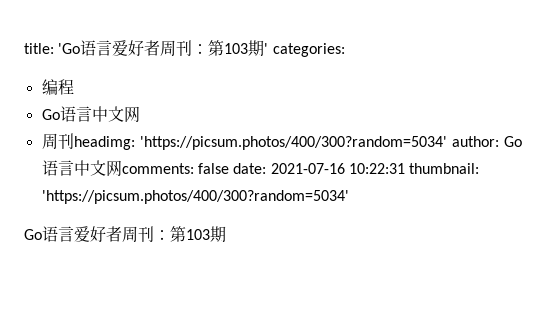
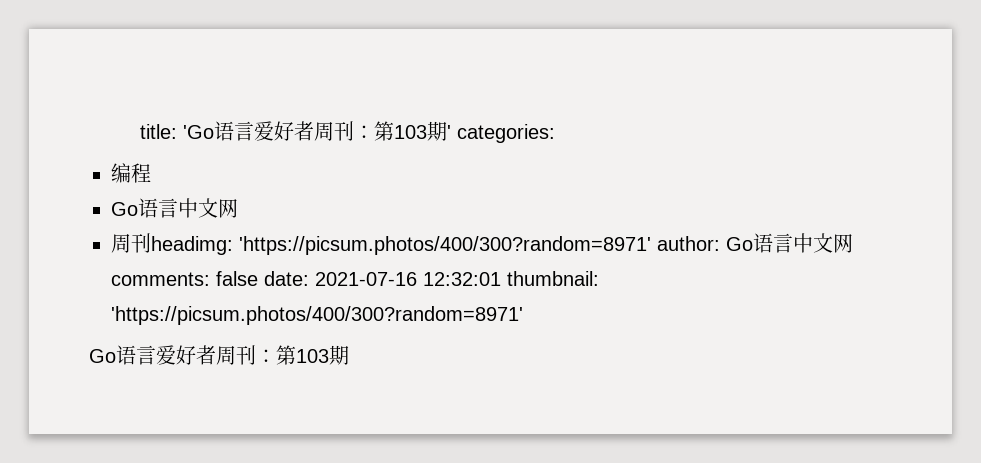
[139,136,447,150] 'https://picsum.photos/400/300?random=5034' -> [239,236,651,255] 'https://picsum.photos/400/300?random=8971'
[348,163,480,174] [41,190,349,204] 10:22:31 thumbnail: 'https://picsum.photos/400/300?random=5034' -> [423,271,599,286] [111,306,523,325] 12:32:01 thumbnail: 'https://picsum.photos/400/300?random=8971'

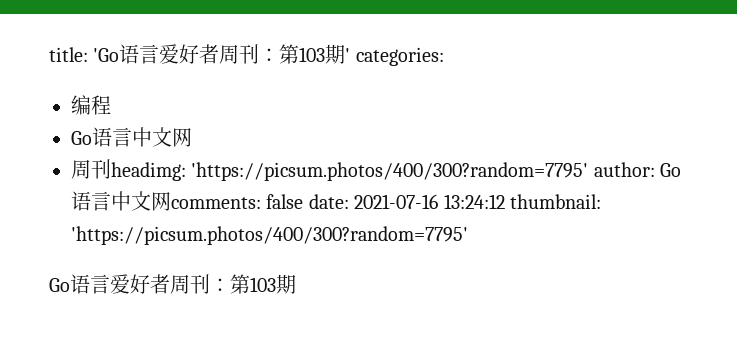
[239,236,651,255] 'https://picsum.photos/400/300?random=8971' -> [191,162,589,181] 'https://picsum.photos/400/300?random=7795'
[423,271,599,286] [111,306,523,325] 12:32:01 thumbnail: 'https://picsum.photos/400/300?random=8971' -> [443,194,601,209] [71,226,468,245] 13:24:12 thumbnail: 'https://picsum.photos/400/300?random=7795'

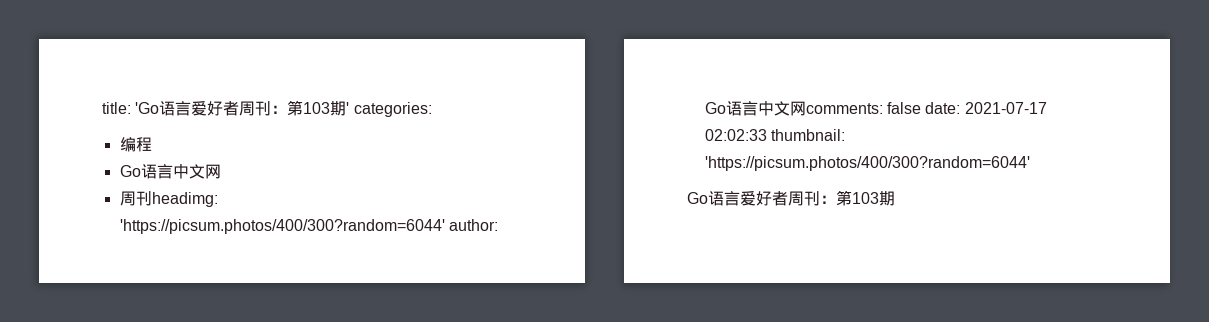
[191,162,589,181] 'https://picsum.photos/400/300?random=7795' -> [119,219,445,234] 'https://picsum.photos/400/300?random=6044'
[354,194,601,209] [71,226,468,245] 2021-07-16 13:24:12 thumbnail: 'https://picsum.photos/400/300?random=7795' -> [964,102,1047,114] [704,129,845,141] [704,156,1030,171] 2021-07-17 02:02:33 thumbnail: 'https://picsum.photos/400/300?random=6044'

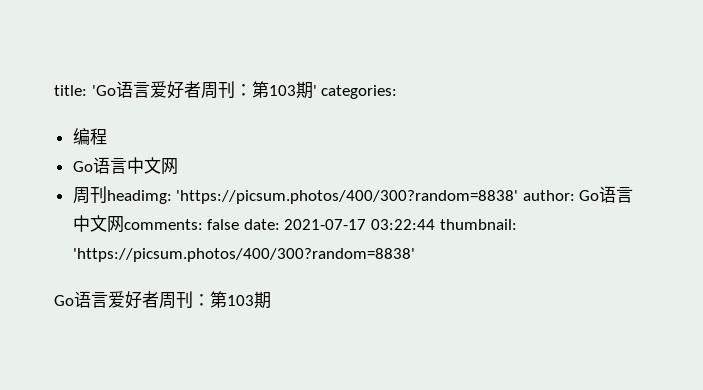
[119,219,445,234] 'https://picsum.photos/400/300?random=6044' -> [176,190,519,204] 'https://picsum.photos/400/300?random=8838'
[704,129,845,141] [704,156,1030,171] 02:02:33 thumbnail: 'https://picsum.photos/400/300?random=6044' -> [371,219,517,230] [72,248,415,262] 03:22:44 thumbnail: 'https://picsum.photos/400/300?random=8838'

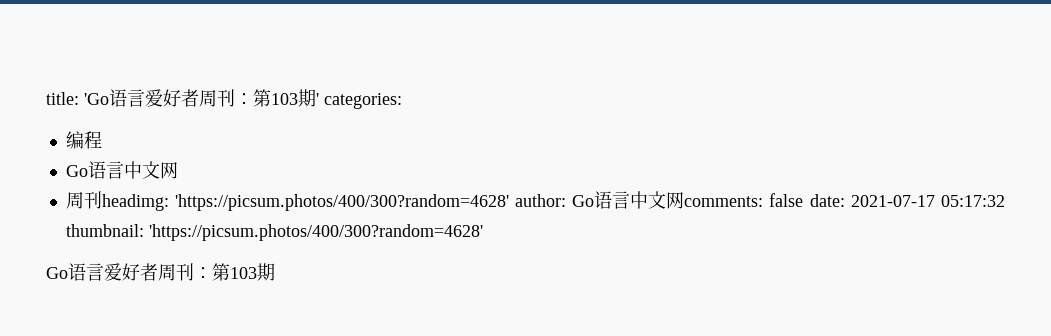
[176,190,519,204] 'https://picsum.photos/400/300?random=8838' -> [174,194,509,211] 'https://picsum.photos/400/300?random=4628'
[371,219,517,230] [72,248,415,262] 03:22:44 thumbnail: 'https://picsum.photos/400/300?random=8838' -> [941,195,1005,207] [65,224,483,241] 05:17:32 thumbnail: 'https://picsum.photos/400/300?random=4628'

